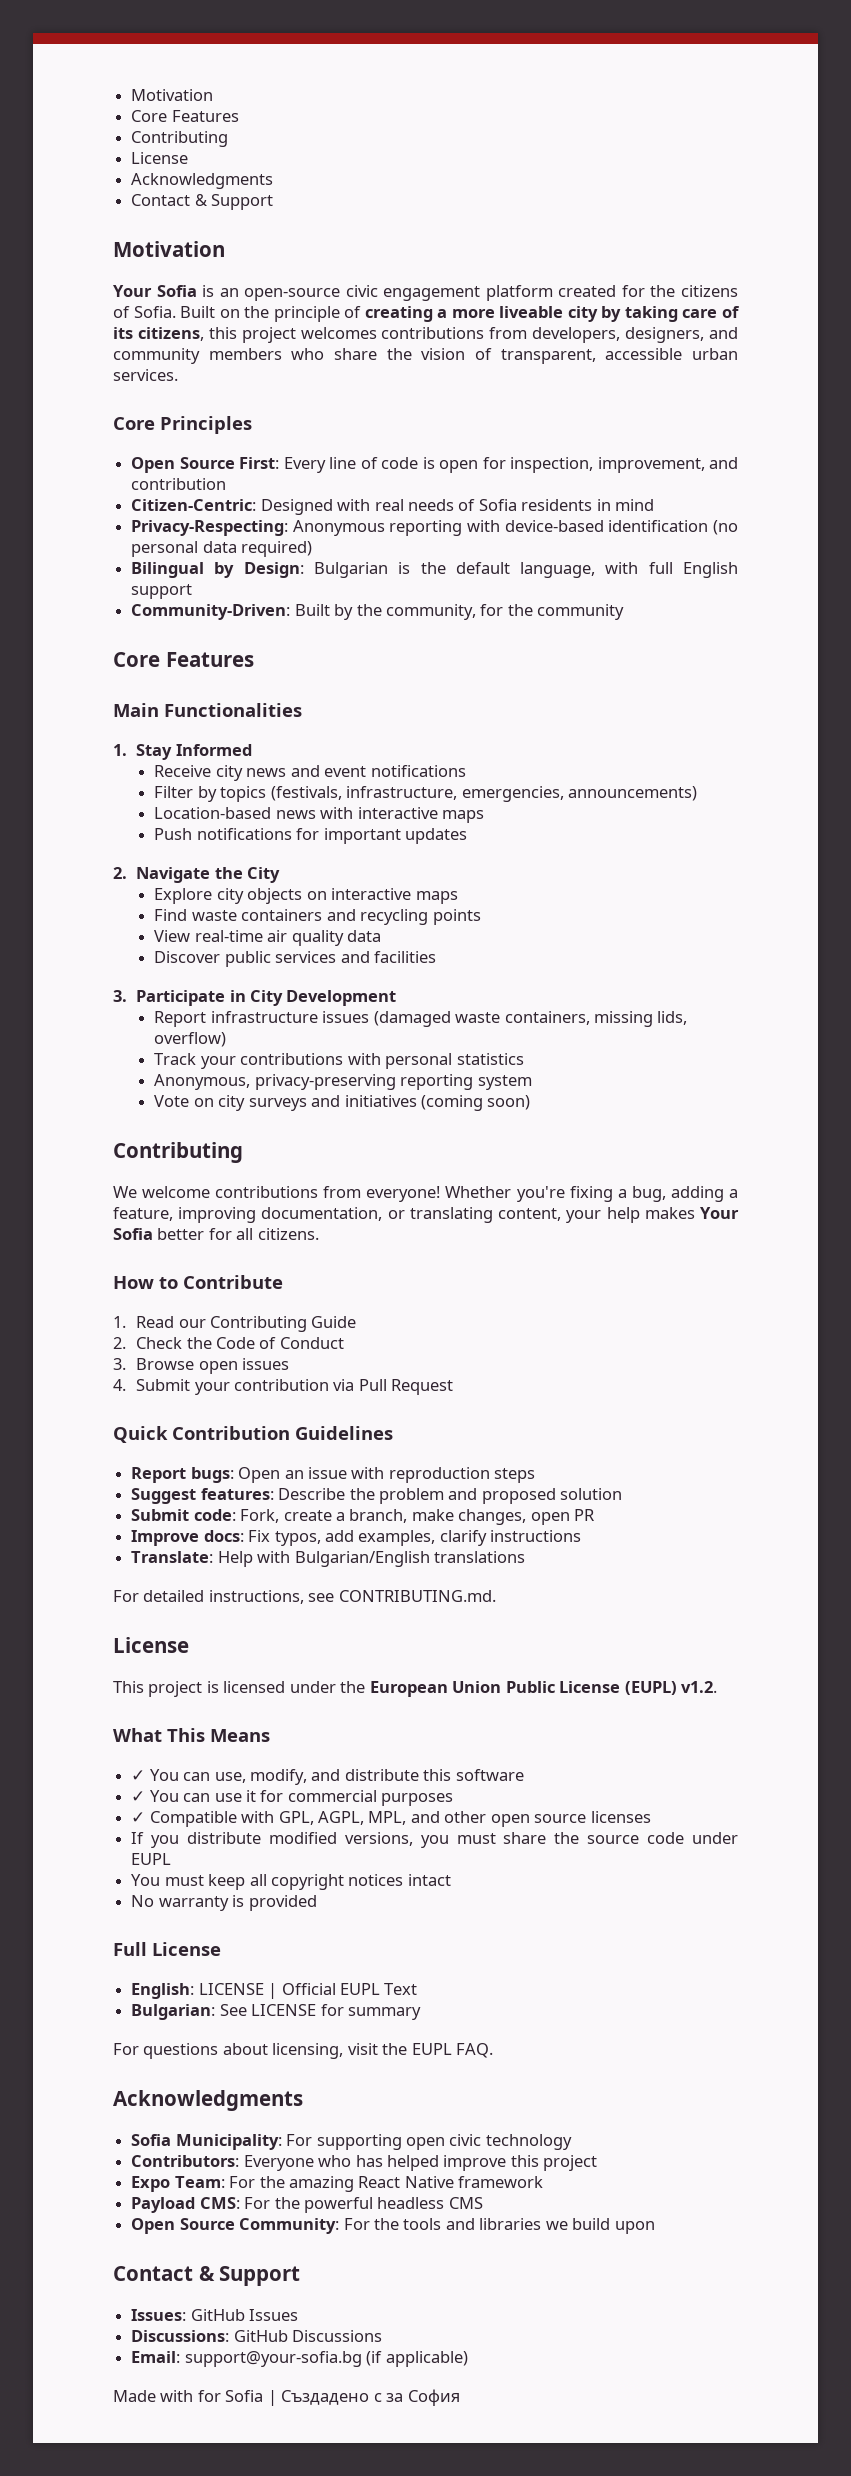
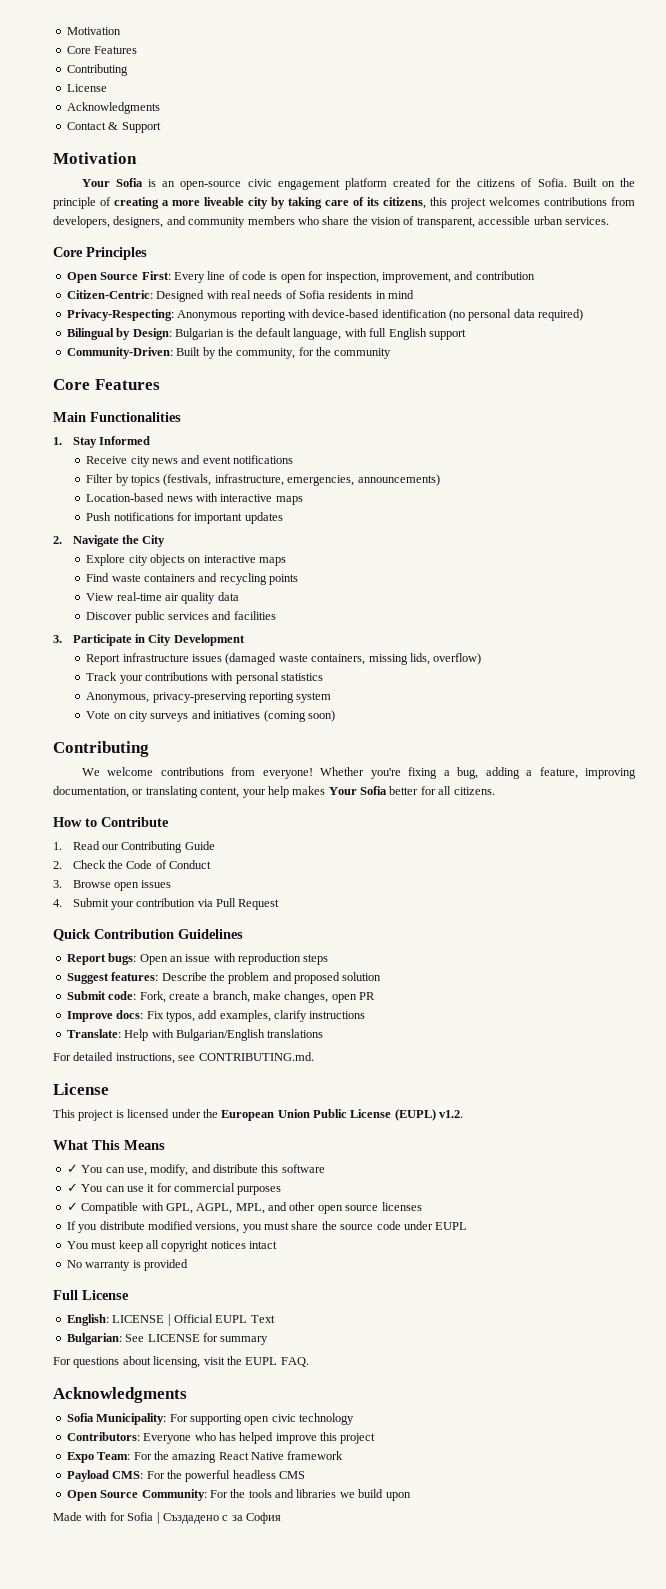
[113,2266,301,2286] [131,2309,299,2321] [131,2330,383,2342] [131,2351,468,2367] // Contact & Support // Issues: GitHub Issues // Discussions: GitHub Discussions // Email: support@your-sofia.bg (if applicable) -> (411, 1496) none

